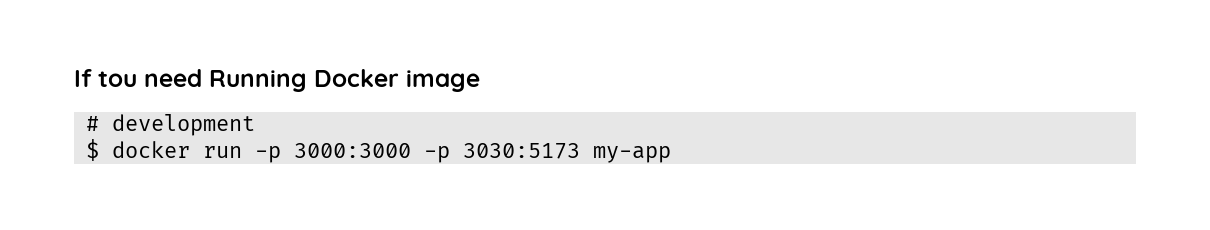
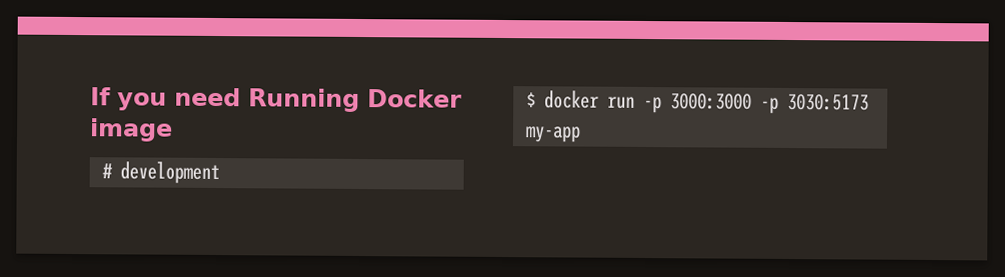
[98,71,137,87] tou -> [117,92,167,111] you

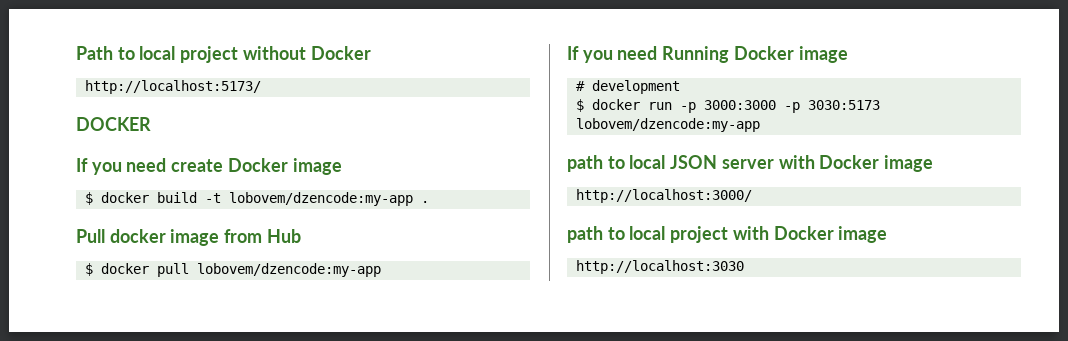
(90, 96) none -> [76,46,371,63] [84,80,261,94] [76,117,151,131] [76,158,342,175] [84,192,429,206] [76,229,301,246] [84,263,381,277] Path to local project without Docker // http://localhost:5173/ // DOCKER // If you need create Docker image // $ docker build -t lobovem/dzencode:my-app . // Pull docker image from Hub // $ docker pull lobovem/dzencode:my-app //
[524,126,581,143] my-app -> [575,118,760,132] [567,155,934,172] [575,189,752,203] [567,226,888,243] [575,260,744,274] lobovem/dzencode:my-app // path to local JSON server with Docker image // http://localhost:3000/ // path to local project with Docker image // http://localhost:3030

